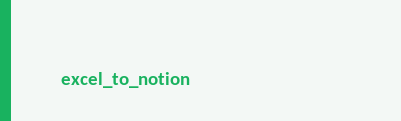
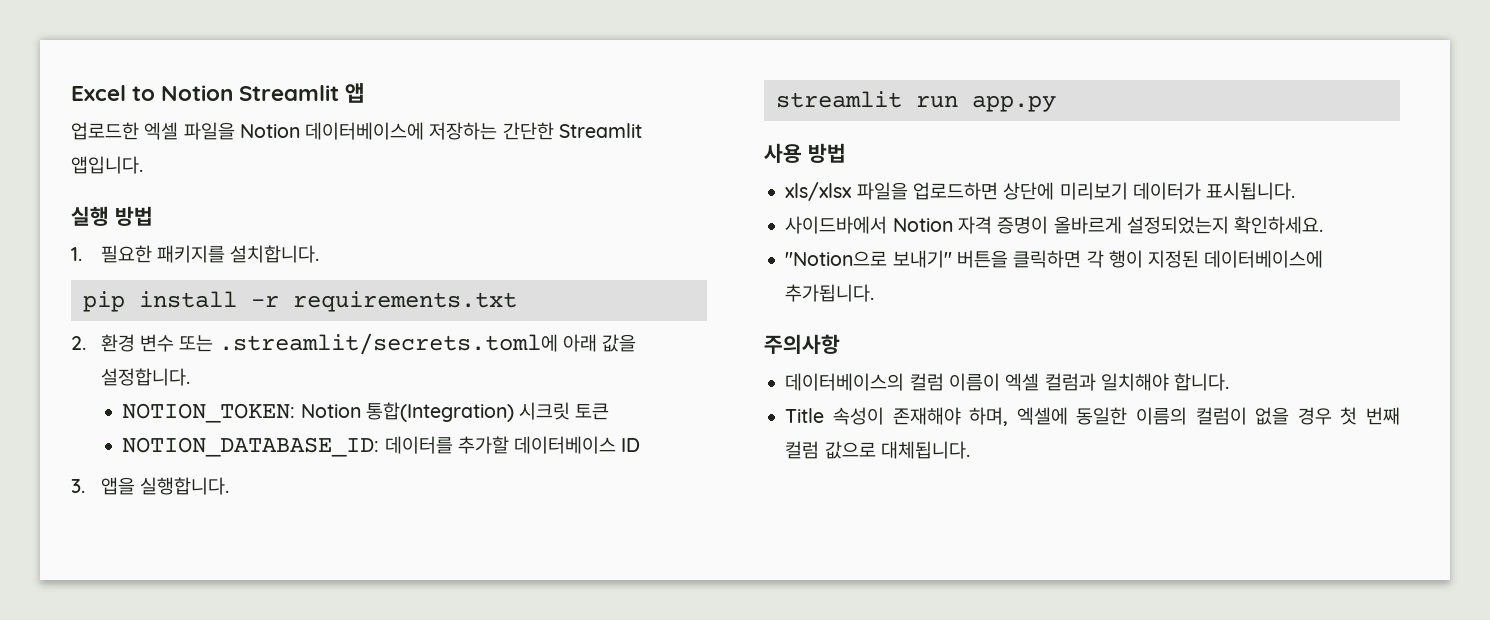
[61,72,190,88] excel_to_notion -> [71,83,365,103] [71,122,642,140] [71,156,143,174] [71,206,153,226] [71,245,320,263] [82,291,517,312] [71,333,637,355] [100,368,190,386] [122,402,610,423] [122,436,641,457] [71,477,230,495] [775,91,1056,112] [764,143,846,163] [785,182,1296,201] [785,216,1324,234] [785,250,1324,268] [785,284,875,302] [764,334,840,354] [785,373,1230,391] [785,407,1401,426] [785,441,970,459] Excel to Notion Streamlit 앱 // 업로드한 엑셀 파일을 Notion 데이터베이스에 저장하는 간단한 Streamlit 앱입니다. // 실행 방법 // 1. 필요한 패키지를 설치합니다. // pip install -r requirements.txt // 2. 환경 변수 또는 .streamlit/secrets.toml에 아래 값을 설정합니다. // NOTION_TOKEN: Notion 통합(Integration) 시크릿 토큰 // NOTION_DATABASE_ID: 데이터를 추가할 데이터베이스 ID // 3. 앱을 실행합니다. // streamlit run app.py // 사용 방법 // xls/xlsx 파일을 업로드하면 상단에 미리보기 데이터가 표시됩니다. // 사이드바에서 Notion 자격 증명이 올바르게 설정되었는지 확인하세요. // "Notion으로 보내기" 버튼을 클릭하면 각 행이 지정된 데이터베이스에 추가됩니다. // 주의사항 // 데이터베이스의 컬럼 이름이 엑셀 컬럼과 일치해야 합니다. // Title 속성이 존재해야 하며, 엑셀에 동일한 이름의 컬럼이 없을 경우 첫 번째 컬럼 값으로 대체됩니다.

